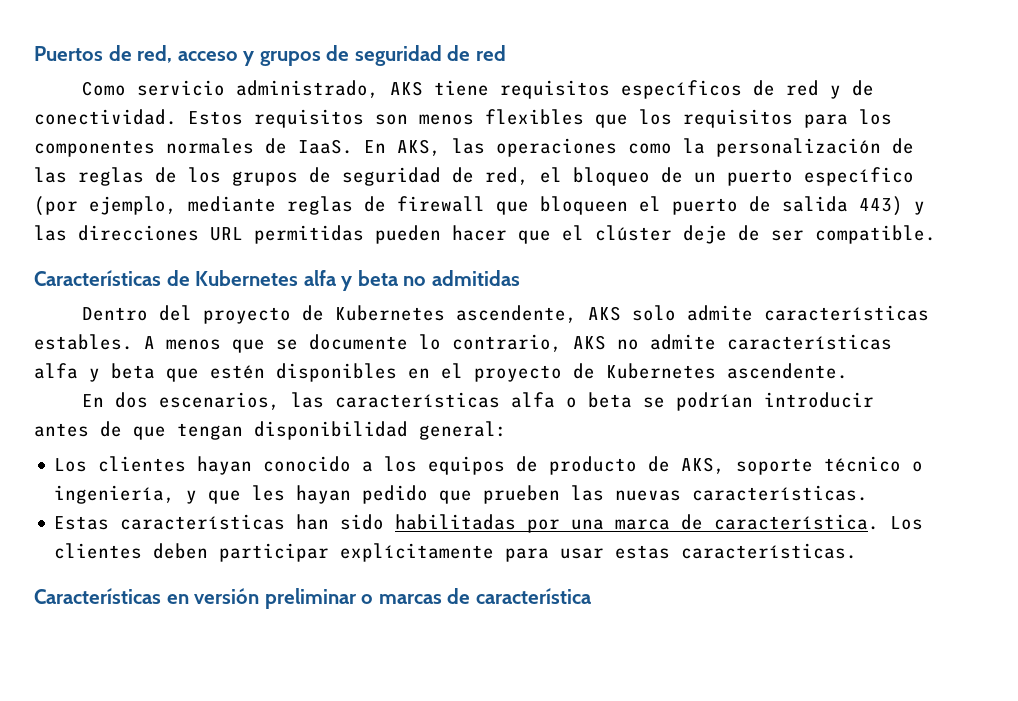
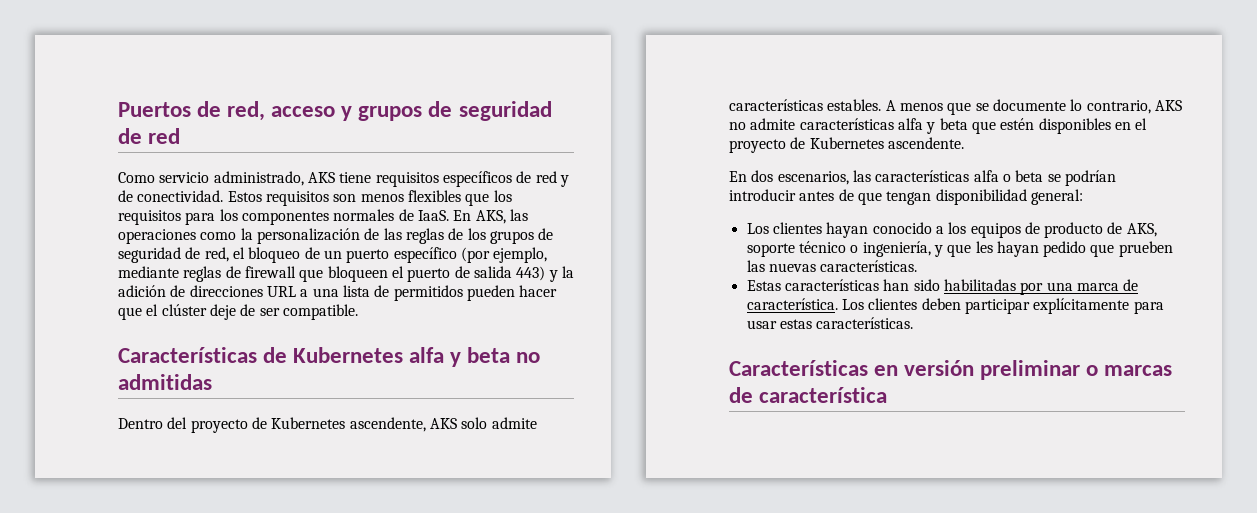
[34,225,364,244] las direcciones URL permitidas -> [561,266,574,278] [118,285,463,301] la adición de direcciones URL a una lista de permitidos

